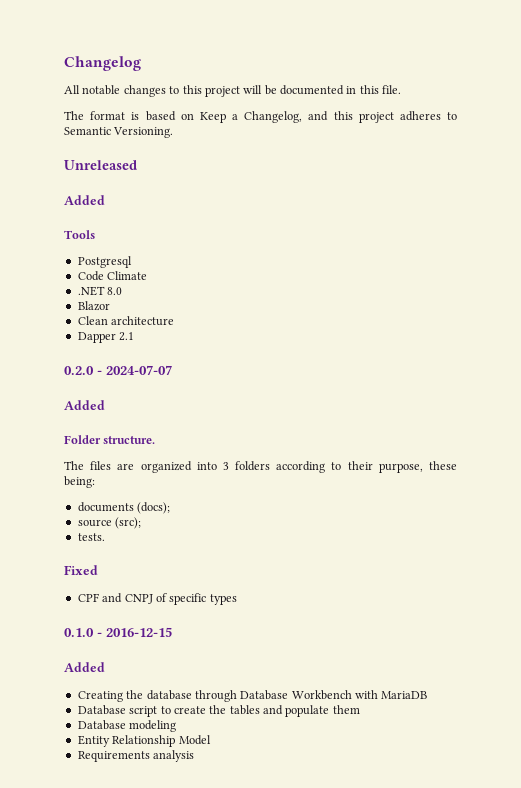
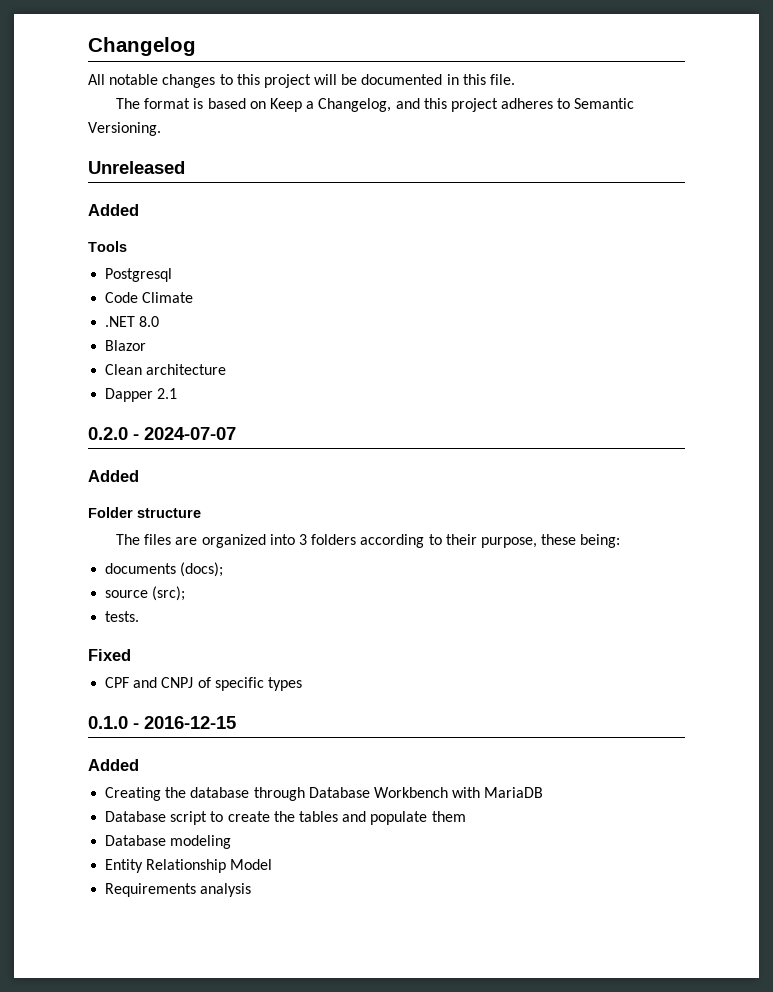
[103,436,156,444] structure. -> [137,508,201,518] structure

